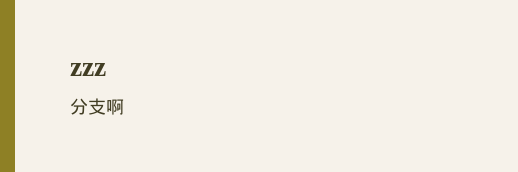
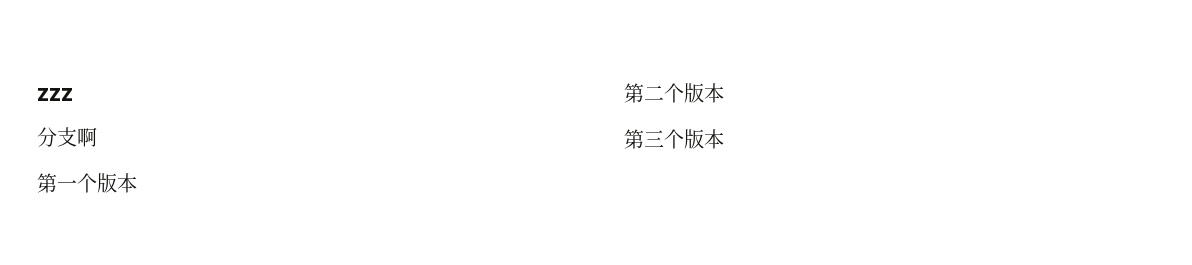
(124, 107) none -> [37,173,137,193] [624,83,724,103] [624,129,724,149] // 第一个版本 // 第二个版本 // 第三个版本

